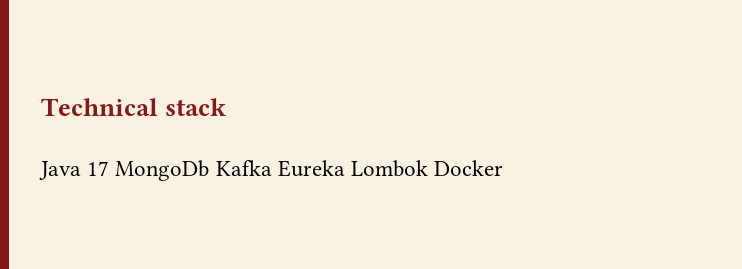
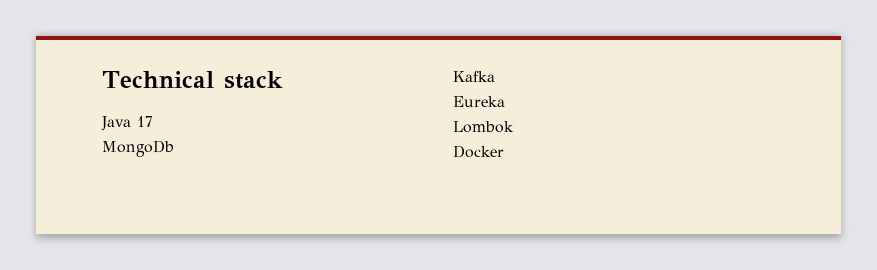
(110, 168) none -> (153, 121) //
(210, 170) none -> (174, 148) //
(272, 168) none -> (495, 76) //
(345, 168) none -> (505, 101) //
(429, 168) none -> (514, 127) //

